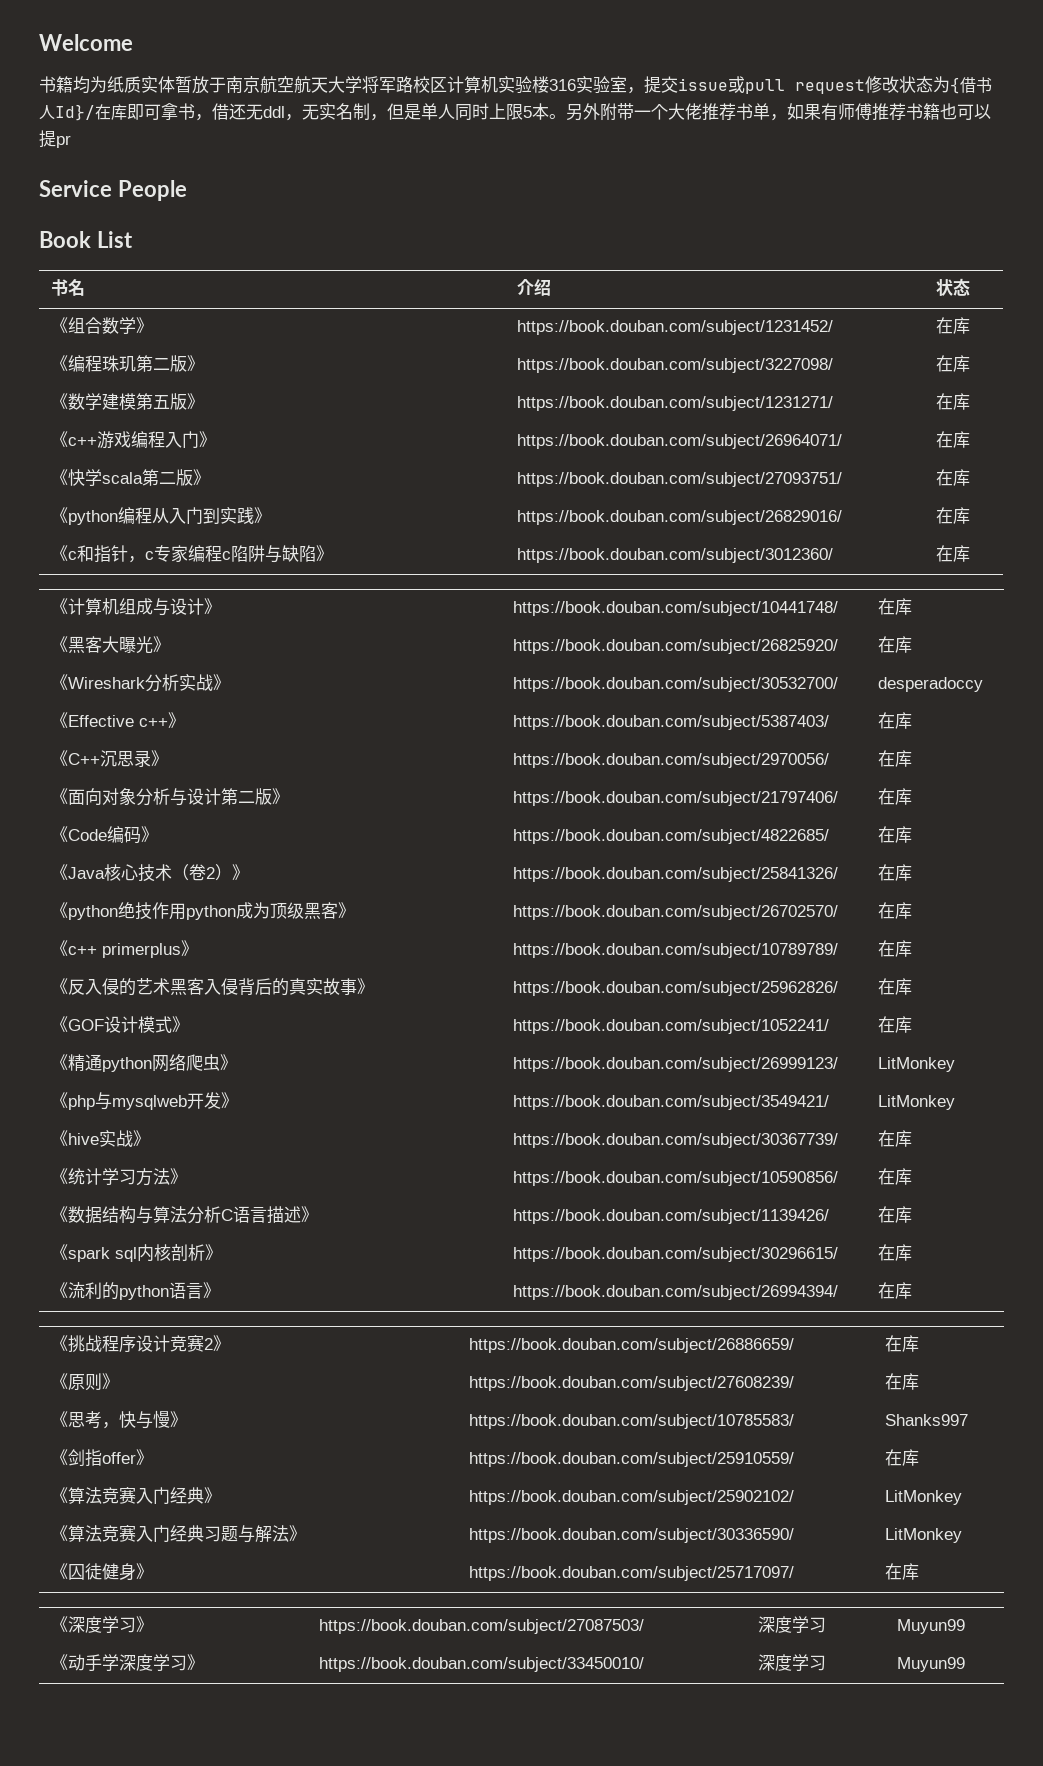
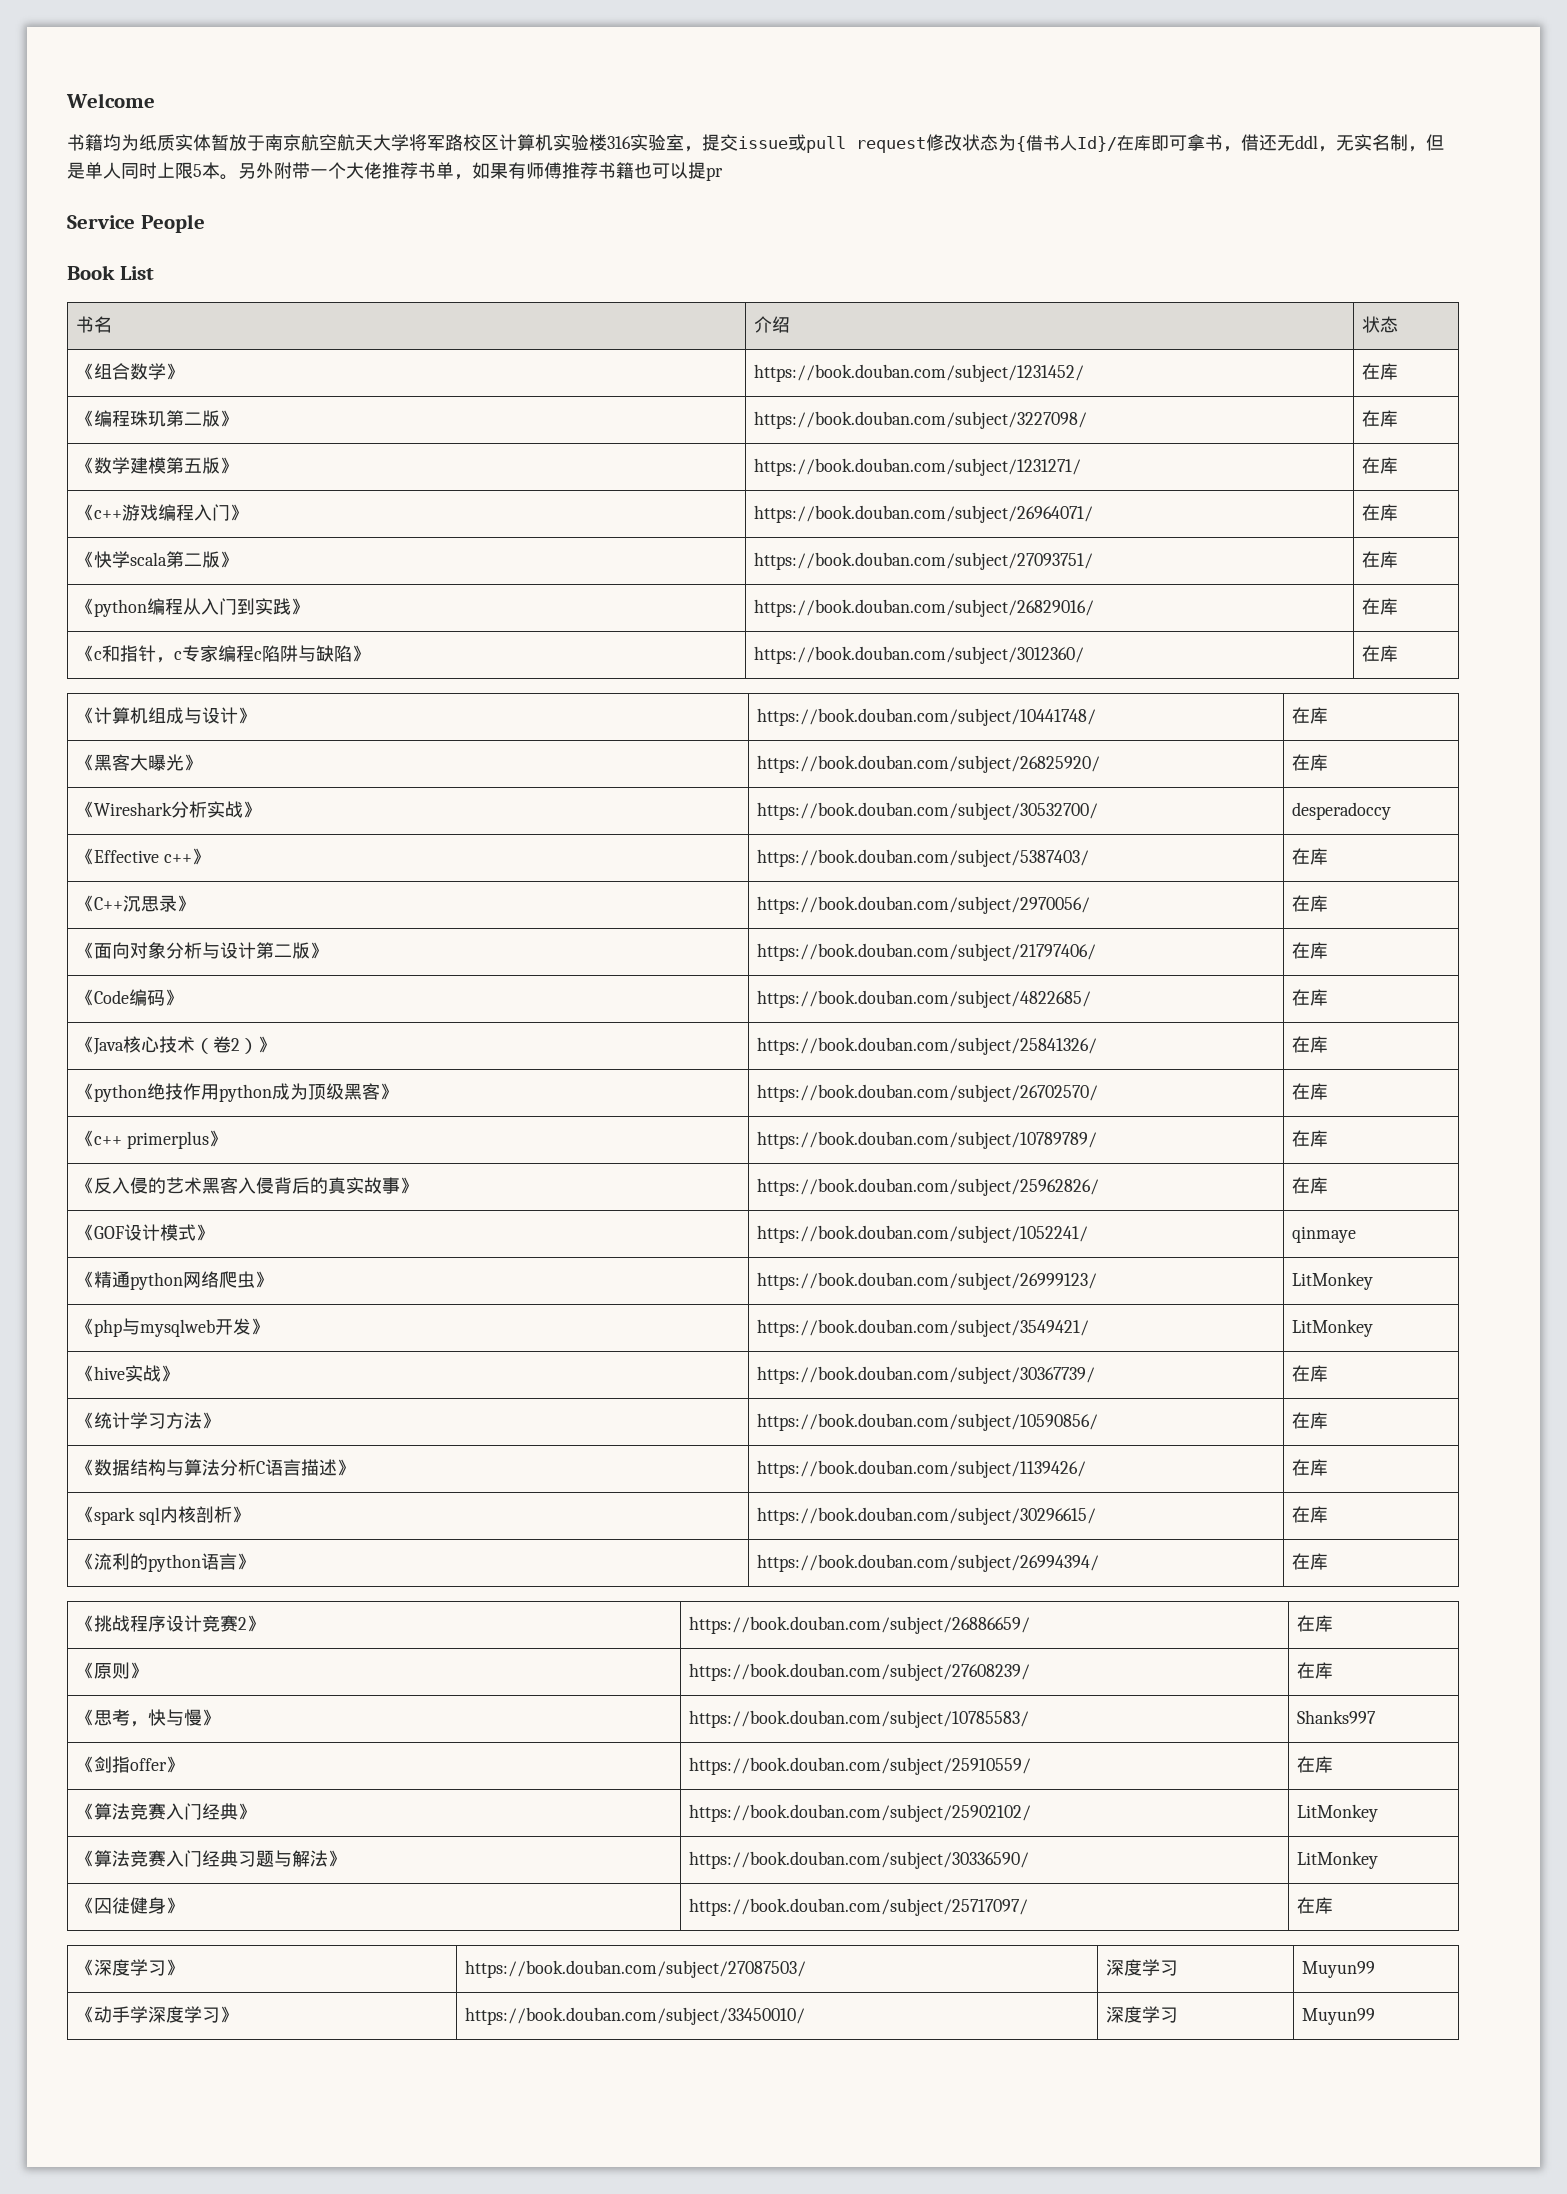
[878,1016,913,1033] 在库 -> [1292,1226,1357,1243] qinmaye

